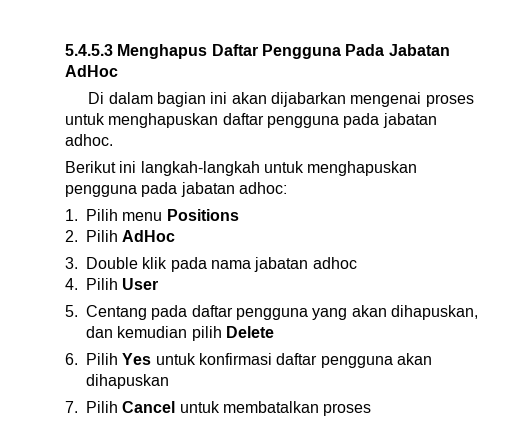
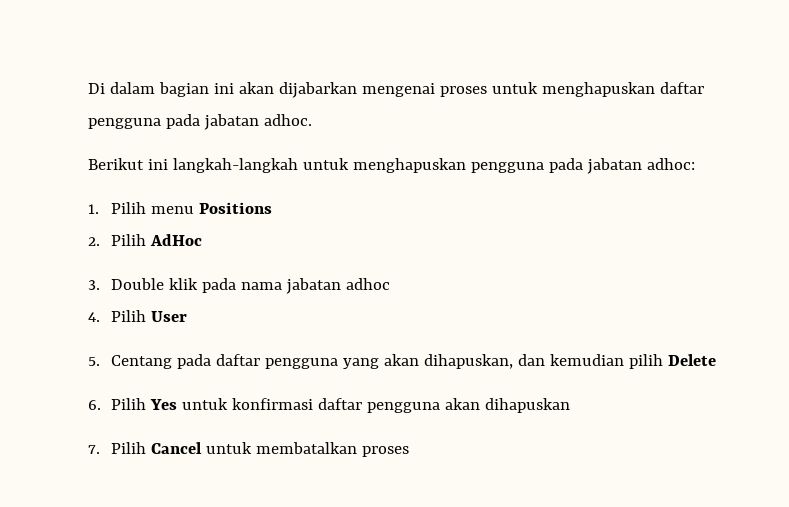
[65,44,450,59] [65,65,118,77] 5.4.5.3 Menghapus Daftar Pengguna Pada Jabatan AdHoc // -> (88, 88) none

